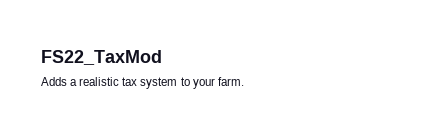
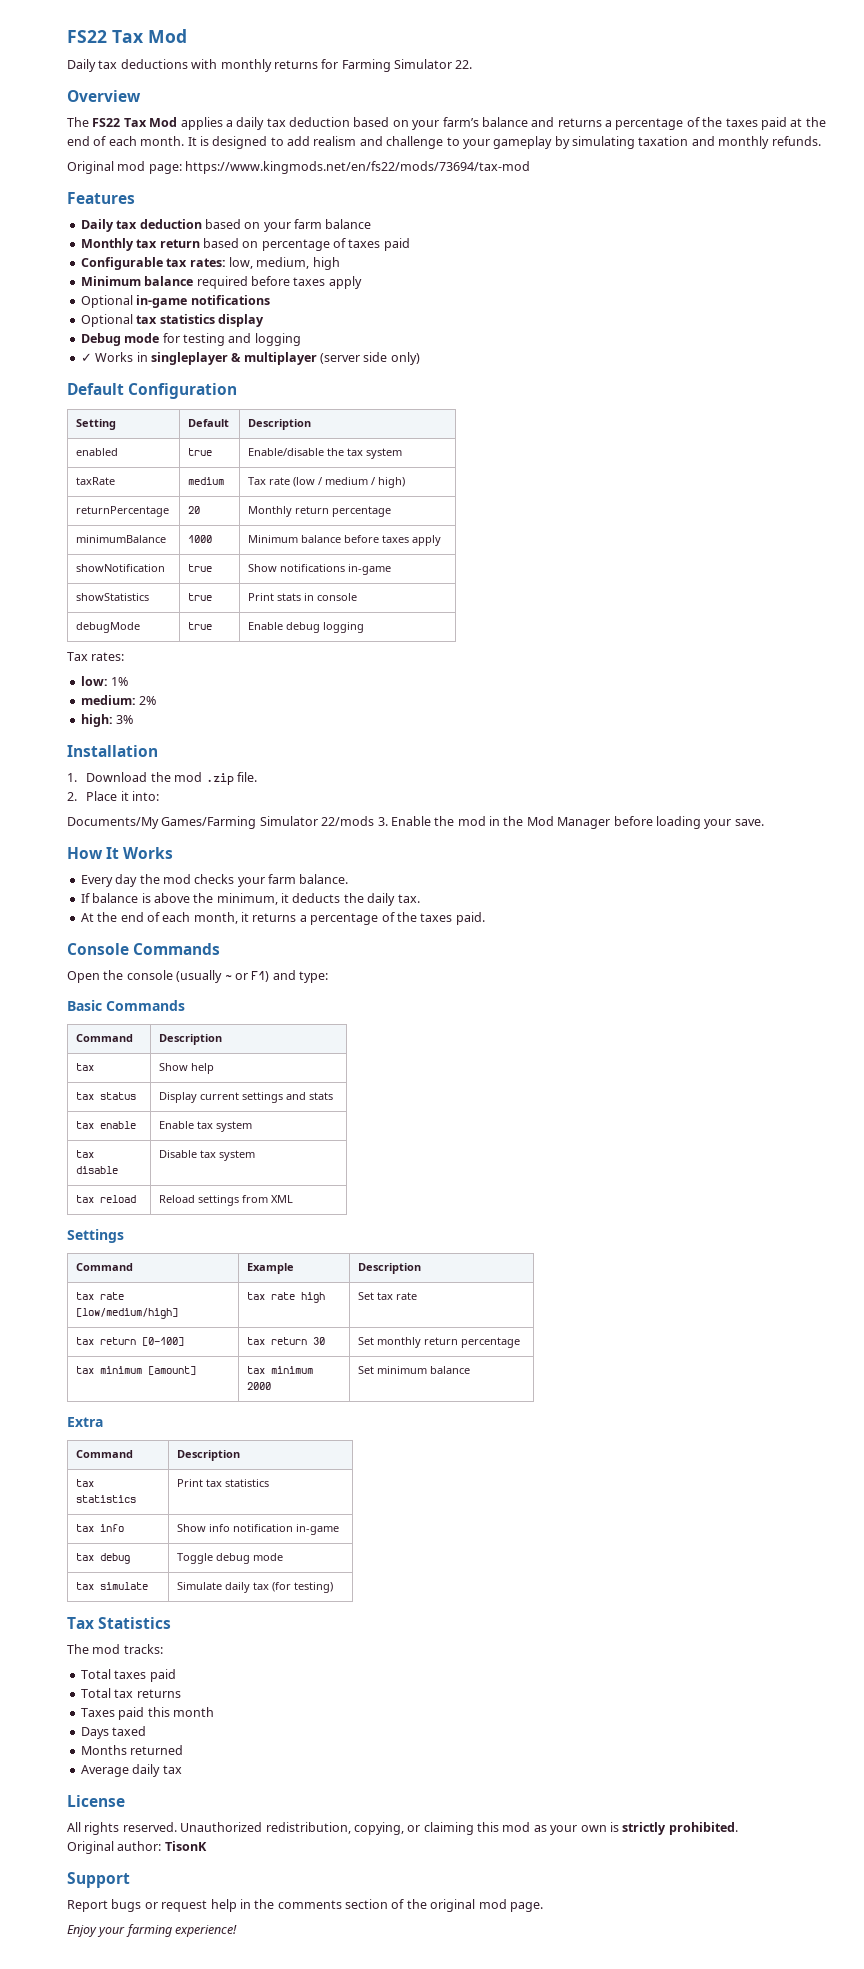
[41,50,162,65] [41,77,244,89] FS22_TaxMod // Adds a realistic tax system to your farm. -> [67,29,187,43] [67,59,473,72] [67,90,141,102] [67,117,826,130] [67,136,821,149] [67,161,531,174] [67,192,135,204] [80,219,372,232] [80,238,410,251] [80,257,340,270] [80,276,362,289] [80,295,270,308] [80,314,264,327] [80,333,301,346] [80,352,420,365] [67,383,238,399] [76,419,117,430] [188,419,230,427] [248,419,312,430] [76,448,119,456] [188,448,213,456] [248,448,403,459] [76,477,116,485] [188,477,225,485] [248,477,406,488] [76,506,170,517] [188,506,201,514] [248,506,392,517] [76,535,167,543] [188,535,213,543] [248,535,442,546] [76,564,166,572] [188,564,213,572] [248,564,392,575] [76,593,150,601] [188,593,213,601] [248,593,358,601] [76,622,141,633] [188,622,213,630] [248,622,365,633] [67,652,125,661] [80,676,129,686] [80,695,157,705] [80,714,134,727] [67,745,158,757] [67,772,257,785] [67,791,160,801] [67,816,764,829] [67,847,174,859] [80,874,349,887] [80,893,420,906] [80,912,485,925] [67,943,221,955] [67,970,328,983] [67,1000,185,1011] [76,1034,134,1042] [159,1034,223,1045] [76,1063,95,1071] [159,1063,215,1074] [76,1092,137,1100] [159,1092,334,1103] [76,1121,137,1129] [159,1121,253,1132] [76,1150,95,1158] [76,1166,119,1174] [159,1150,256,1161] [76,1195,137,1203] [159,1195,294,1206] [67,1229,124,1243] [76,1263,134,1271] [247,1263,295,1274] [358,1263,422,1274] [76,1292,125,1300] [76,1308,179,1319] [247,1292,326,1303] [358,1292,418,1300] [76,1337,185,1346] [247,1337,326,1345] [358,1337,521,1348] [76,1366,197,1375] [247,1366,314,1374] [247,1382,272,1390] [358,1366,471,1374] [67,1417,103,1427] [76,1450,134,1458] [177,1450,241,1461] [76,1479,95,1487] [76,1495,137,1503] [177,1479,270,1487] [76,1524,125,1532] [177,1524,340,1535] [76,1553,131,1564] [177,1553,284,1564] [76,1582,149,1590] [177,1582,334,1593] [67,1617,172,1629] [67,1644,163,1654] [80,1669,176,1682] [80,1688,181,1698] [80,1707,214,1720] [80,1726,147,1739] [80,1745,184,1755] [80,1764,182,1777] [67,1795,125,1807] [67,1822,738,1835] [67,1841,207,1854] [67,1872,130,1888] [67,1899,543,1912] [67,1924,238,1937] FS22 Tax Mod // Daily tax deductions with monthly returns for Farming Simulator 22. // Overview // The FS22 Tax Mod applies a daily tax deduction based on your farm’s balance and returns a percentage of the taxes paid at the end of each month. It is designed to add realism and challenge to your gameplay by simulating taxation and monthly refunds. // Original mod page: https://www.kingmods.net/en/fs22/mods/73694/tax-mod // Features // Daily tax deduction based on your farm balance // Monthly tax return based on percentage of taxes paid // Configurable tax rates: low, medium, high // Minimum balance required before taxes apply // Optional in-game notifications // Optional tax statistics display // Debug mode for testing and logging // ✓ Works in singleplayer & multiplayer (server side only) // Default Configuration // Setting | Default | Description // enabled | true | Enable/disable the tax system // taxRate | medium | Tax rate (low / medium / high) // returnPercentage | 20 | Monthly return percentage // minimumBalance | 1000 | Minimum balance before taxes apply // showNotification | true | Show notifications in-game // showStatistics | true | Print stats in console // debugMode | true | Enable debug logging // Tax rates: // low: 1% // medium: 2% // high: 3% // Installation // 1. Download the mod .zip file. // 2. Place it into: // Documents/My Games/Farming Simulator 22/mods 3. Enable the mod in the Mod Manager before loading your save. // How It Works // Every day the mod checks your farm balance. // If balance is above the minimum, it deducts the daily tax. // At the end of each month, it returns a percentage of the taxes paid. // Console Commands // Open the console (usually ~ or F1) and type: // Basic Commands // Command | Description // tax | Show help // tax status | Display current settings and stats // tax enable | Enable tax system // tax disable | Disable tax system // tax reload | Reload settings from XML // Settings // Command | Example | Description // tax rate [low/medium/high] | tax rate high | Set tax rate // tax return [0-100] | tax return 30 | Set monthly return percentage // tax minimum [amount] | tax minimum 2000 | Set minimum balance // Extra // Command | Description // tax statistics | Print tax statistics // tax info | Show info notification in-game // tax debug | Toggle debug mode // tax simulate | Simulate daily tax (for testing) // Tax Statistics // The mod tracks: // Total taxes paid // Total tax returns // Taxes paid this month // Days taxed // Months returned // Average daily tax // License // All rights reserved. Unauthorized redistribution, copying, or claiming this mod as your own is strictly prohibited. // Original author: TisonK // Support // Report bugs or request help in the comments section of the original mod page. // Enjoy your farming experience!

